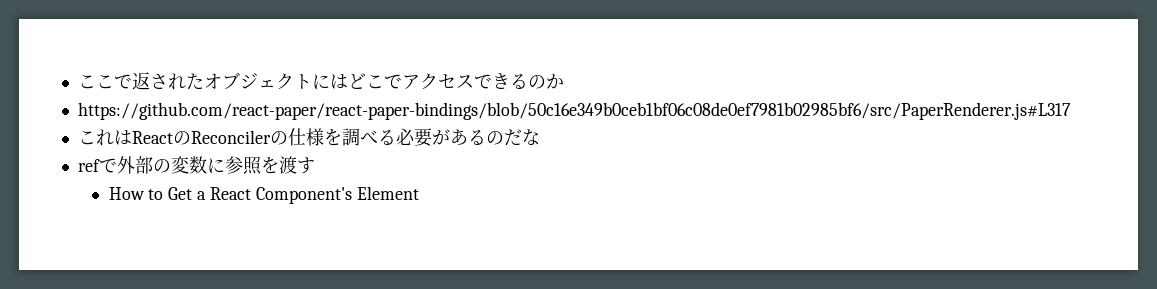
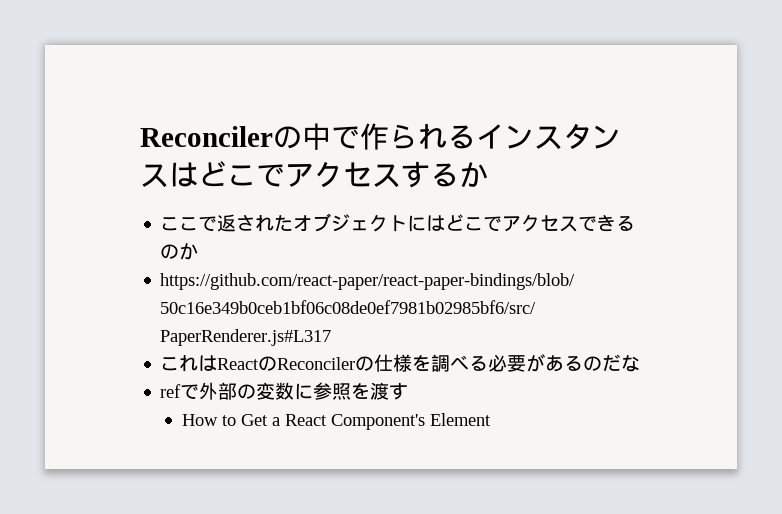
(77, 81) none -> [140,123,621,150] [140,161,488,188] Reconcilerの中で作られるインスタンスはどこでアクセスするか //

